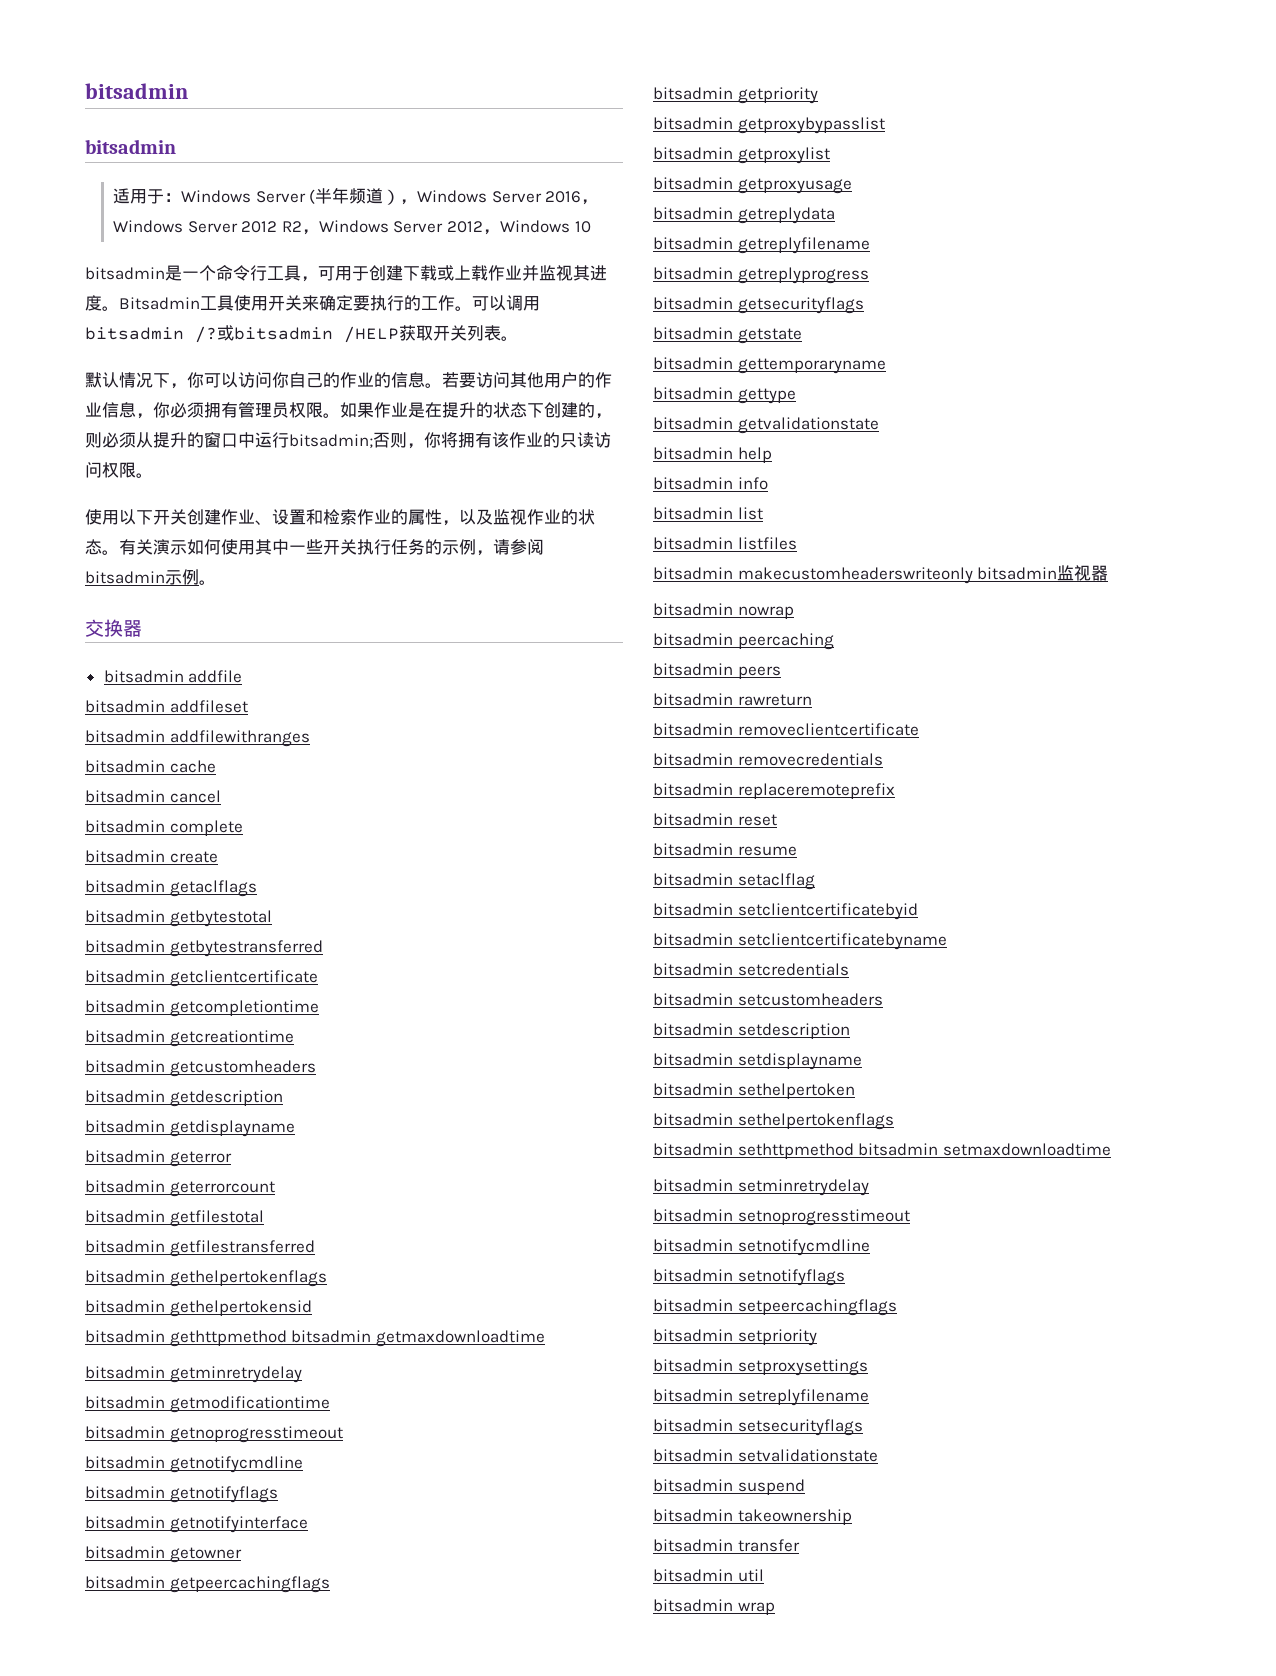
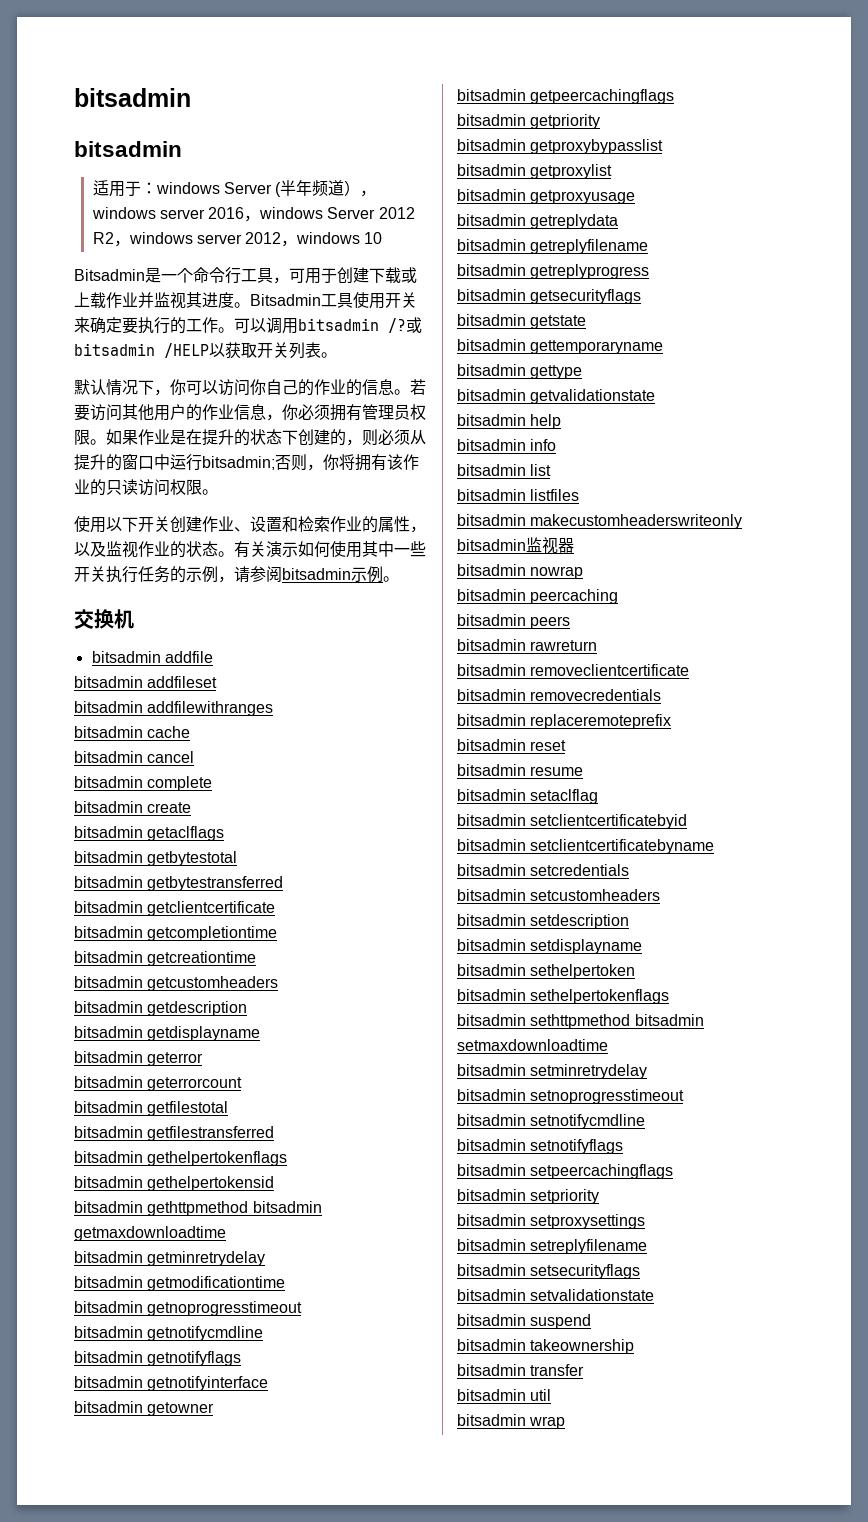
[181,190,252,203] Windows -> [155,182,220,194] windows
[417,190,599,205] [113,220,570,235] Windows Server 2016，Windows Server 2012 R2，Windows Server 2012，Windows -> [91,207,415,222] [92,232,361,247] windows server 2016，windows Server 2012 R2，windows server 2012，windows
[85,267,165,280] bitsadmin -> [74,269,145,281] Bitsadmin
(399, 334) none -> [209,343,225,357] 以
[123,620,142,637] 器 -> [114,609,134,629] 机

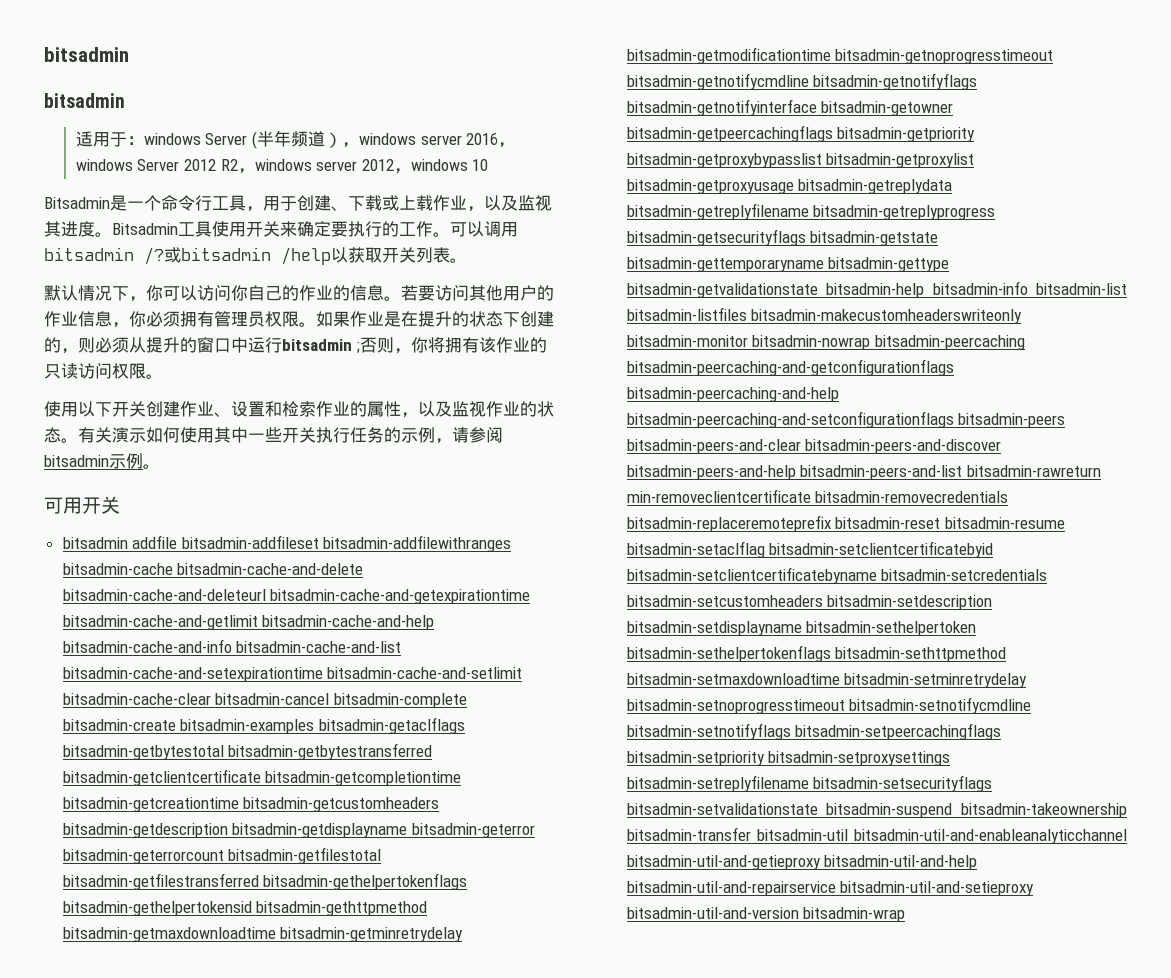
[289,268,305,283] 可 -> (263, 209) none
(369, 275) none -> [331,206,348,211] 、
[138,292,154,308] 并 -> [467,195,518,212] ，以及
[164,343,209,358] /HELP -> [281,247,331,265] /help
[202,456,275,470] bitsadmin; -> [282,339,360,353] bitsadmin ;
[74,609,134,629] 交换机 -> [44,496,120,514] 可用开关
[74,676,218,688] [74,701,274,716] [74,726,191,738] [74,751,195,763] [74,776,213,791] [74,801,192,813] [74,826,225,841] [74,851,238,866] [74,876,284,891] [74,901,276,916] [74,926,278,941] [74,951,257,966] [74,976,279,991] [74,1001,248,1016] [74,1026,261,1041] [74,1051,204,1066] [74,1076,243,1091] [74,1101,229,1116] [74,1126,275,1141] [74,1151,288,1166] [74,1176,275,1191] [74,1201,322,1216] [74,1226,226,1241] [74,1251,266,1266] [74,1276,286,1291] [74,1301,303,1316] [74,1326,264,1341] [74,1351,242,1366] [74,1376,269,1391] [74,1401,215,1416] [457,89,675,104] [457,114,601,129] [457,139,664,154] [457,164,613,179] [457,189,636,204] [457,214,619,229] [457,239,649,254] [457,264,650,279] [457,289,642,304] [457,314,587,329] [457,339,664,354] [457,364,583,379] [457,389,656,404] [457,414,562,429] [457,439,557,451] [457,464,552,476] [457,489,580,501] [457,514,743,529] [457,537,574,554] [457,564,584,579] [457,589,619,604] [457,614,571,629] [457,639,598,651] [457,664,690,676] [457,689,662,701] [457,714,672,729] [457,739,567,751] [457,764,584,776] [457,789,599,804] [457,814,688,829] [457,839,715,854] [457,864,630,876] [457,889,661,901] [457,914,630,929] [457,939,643,954] [457,964,636,979] [457,989,670,1004] [457,1014,704,1029] [457,1039,608,1051] [457,1064,648,1079] [457,1089,685,1104] [457,1114,646,1129] [457,1139,624,1154] [457,1164,674,1179] [457,1189,600,1204] [457,1214,646,1229] [457,1239,648,1254] [457,1264,641,1279] [457,1289,655,1301] [457,1314,592,1329] [457,1339,635,1354] [457,1364,585,1376] [457,1389,552,1401] [457,1414,566,1429] // bitsadmin addfileset // bitsadmin addfilewithranges // bitsadmin cache // bitsadmin cancel // bitsadmin complete // bitsadmin create // bitsadmin getaclflags // bitsadmin getbytestotal // bitsadmin getbytestransferred // bitsadmin getclientcertificate // bitsadmin getcompletiontime // bitsadmin getcreationtime // bitsadmin getcustomheaders // bitsadmin getdescription // bitsadmin getdisplayname // bitsadmin geterror // bitsadmin geterrorcount // bitsadmin getfilestotal // bitsadmin getfilestransferred // bitsadmin gethelpertokenflags // bitsadmin gethelpertokensid // bitsadmin gethttpmethod bitsadmin getmaxdownloadtime // bitsadmin getminretrydelay // bitsadmin getmodificationtime // bitsadmin getnoprogresstimeout // bitsadmin getnotifycmdline // bitsadmin getnotifyflags // bitsadmin getnotifyinterface // bitsadmin getowner // bitsadmin getpeercachingflags // bitsadmin getpriority // bitsadmin getproxybypasslist // bitsadmin getproxylist // bitsadmin getproxyusage // bitsadmin getreplydata // bitsadmin getreplyfilename // bitsadmin getreplyprogress // bitsadmin getsecurityflags // bitsadmin getstate // bitsadmin gettemporaryname // bitsadmin gettype // bitsadmin getvalidationstate // bitsadmin help // bitsadmin info // bitsadmin list // bitsadmin listfiles // bitsadmin makecustomheaderswriteonly bitsadmin监视器 // bitsadmin nowrap // bitsadmin peercaching // bitsadmin peers // bitsadmin rawreturn // bitsadmin removeclientcertificate // bitsadmin removecredentials // bitsadmin replaceremoteprefix // bitsadmin reset // bitsadmin resume // bitsadmin setaclflag // bitsadmin setclientcertificatebyid // bitsadmin setclientcertificatebyname // bitsadmin setcredentials // bitsadmin setcustomheaders // bitsadmin setdescription // bitsadmin setdisplayname // bitsadmin sethelpertoken // bitsadmin sethelpertokenflags // bitsadmin sethttpmethod bitsadmin setmaxdownloadtime // bitsadmin setminretrydelay // bitsadmin setnoprogresstimeout // bitsadmin setnotifycmdline // bitsadmin setnotifyflags // bitsadmin setpeercachingflags // bitsadmin setpriority // bitsadmin setproxysettings // bitsadmin setreplyfilename // bitsadmin setsecurityflags // bitsadmin setvalidationstate // bitsadmin suspend // bitsadmin takeownership // bitsadmin transfer // bitsadmin util // bitsadmin wrap -> [181,535,512,552] [62,563,364,575] [62,589,531,604] [62,615,435,630] [62,639,402,653] [62,667,523,682] [62,693,467,708] [62,717,465,734] [62,743,433,760] [62,769,462,786] [62,797,440,812] [62,823,535,838] [62,847,382,864] [62,873,468,890] [62,901,428,916] [62,927,464,942] [626,47,1054,64] [626,73,978,90] [626,99,954,116] [626,125,976,142] [626,153,975,168] [626,179,953,194] [626,203,996,220] [626,229,939,246] [626,257,950,272] [626,281,1127,298] [626,307,1023,324] [626,335,1025,350] [626,359,954,376] [626,387,839,402] [626,411,1066,428] [626,439,1002,454] [626,465,1101,480] [626,489,1009,503] [626,515,1065,532] [626,541,994,558] [626,567,1048,584] [626,595,993,610] [626,621,977,636] [626,645,1007,662] [626,673,1028,688] [626,697,1032,714] [626,723,1002,740] [626,751,951,766] [626,775,993,792] [626,803,1127,818] [626,827,1127,844] [626,855,978,870] [626,881,1035,896] [626,907,906,922] bitsadmin-addfileset bitsadmin-addfilewithranges bitsadmin-cache bitsadmin-cache-and-delete bitsadmin-cache-and-deleteurl bitsadmin-cache-and-getexpirationtime bitsadmin-cache-and-getlimit bitsadmin-cache-and-help bitsadmin-cache-and-info bitsadmin-cache-and-list bitsadmin-cache-and-setexpirationtime bitsadmin-cache-and-setlimit bitsadmin-cache-clear bitsadmin-cancel bitsadmin-complete bitsadmin-create bitsadmin-examples bitsadmin-getaclflags bitsadmin-getbytestotal bitsadmin-getbytestransferred bitsadmin-getclientcertificate bitsadmin-getcompletiontime bitsadmin-getcreationtime bitsadmin-getcustomheaders bitsadmin-getdescription bitsadmin-getdisplayname bitsadmin-geterror bitsadmin-geterrorcount bitsadmin-getfilestotal bitsadmin-getfilestransferred bitsadmin-gethelpertokenflags bitsadmin-gethelpertokensid bitsadmin-gethttpmethod bitsadmin-getmaxdownloadtime bitsadmin-getminretrydelay bitsadmin-getmodificationtime bitsadmin-getnoprogresstimeout bitsadmin-getnotifycmdline bitsadmin-getnotifyflags bitsadmin-getnotifyinterface bitsadmin-getowner bitsadmin-getpeercachingflags bitsadmin-getpriority bitsadmin-getproxybypasslist bitsadmin-getproxylist bitsadmin-getproxyusage bitsadmin-getreplydata bitsadmin-getreplyfilename bitsadmin-getreplyprogress bitsadmin-getsecurityflags bitsadmin-getstate bitsadmin-gettemporaryname bitsadmin-gettype bitsadmin-getvalidationstate bitsadmin-help bitsadmin-info bitsadmin-list bitsadmin-listfiles bitsadmin-makecustomheaderswriteonly bitsadmin-monitor bitsadmin-nowrap bitsadmin-peercaching bitsadmin-peercaching-and-getconfigurationflags bitsadmin-peercaching-and-help bitsadmin-peercaching-and-setconfigurationflags bitsadmin-peers bitsadmin-peers-and-clear bitsadmin-peers-and-discover bitsadmin-peers-and-help bitsadmin-peers-and-list bitsadmin-rawreturn min-removeclientcertificate bitsadmin-removecredentials bitsadmin-replaceremoteprefix bitsadmin-reset bitsadmin-resume bitsadmin-setaclflag bitsadmin-setclientcertificatebyid bitsadmin-setclientcertificatebyname bitsadmin-setcredentials bitsadmin-setcustomheaders bitsadmin-setdescription bitsadmin-setdisplayname bitsadmin-sethelpertoken bitsadmin-sethelpertokenflags bitsadmin-sethttpmethod bitsadmin-setmaxdownloadtime bitsadmin-setminretrydelay bitsadmin-setnoprogresstimeout bitsadmin-setnotifycmdline bitsadmin-setnotifyflags bitsadmin-setpeercachingflags bitsadmin-setpriority bitsadmin-setproxysettings bitsadmin-setreplyfilename bitsadmin-setsecurityflags bitsadmin-setvalidationstate bitsadmin-suspend bitsadmin-takeownership bitsadmin-transfer bitsadmin-util bitsadmin-util-and-enableanalyticchannel bitsadmin-util-and-getieproxy bitsadmin-util-and-help bitsadmin-util-and-repairservice bitsadmin-util-and-setieproxy bitsadmin-util-and-version bitsadmin-wrap

